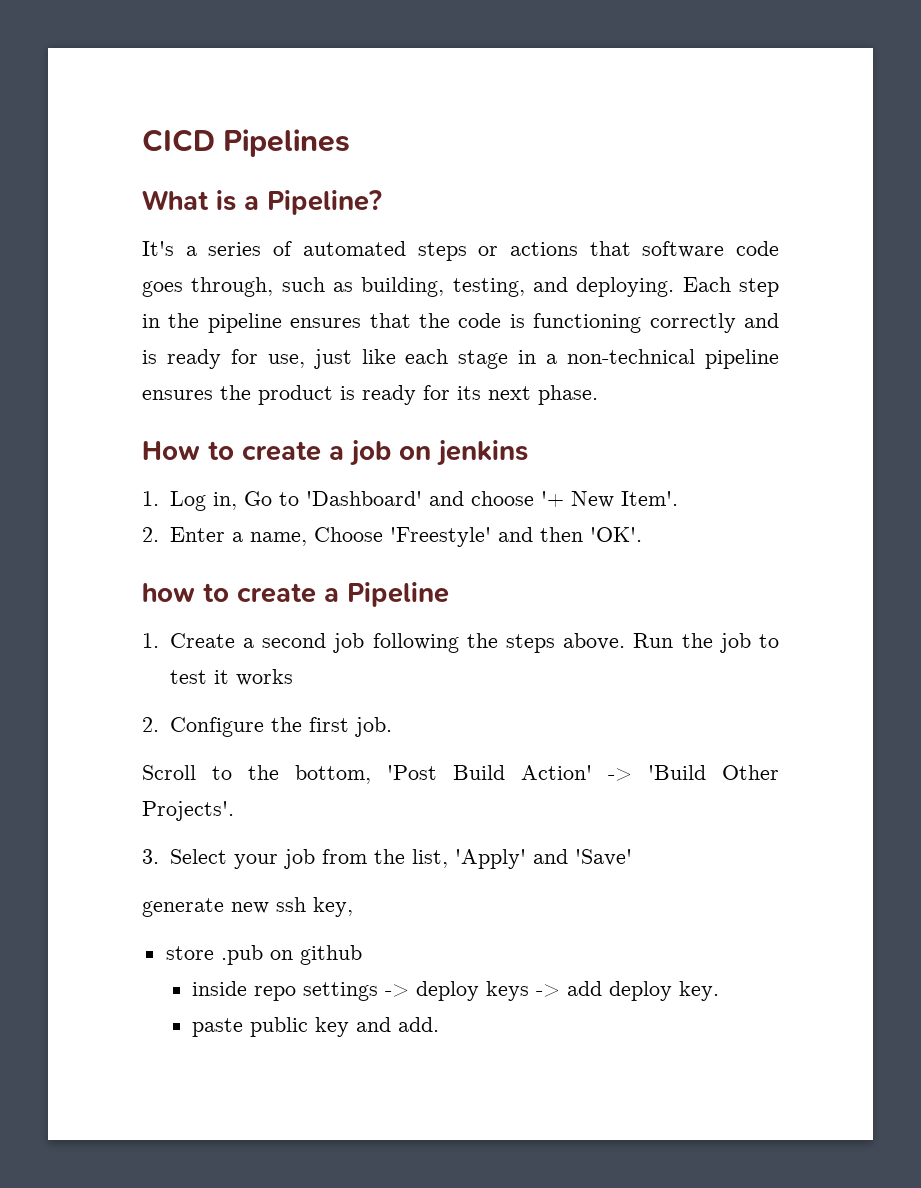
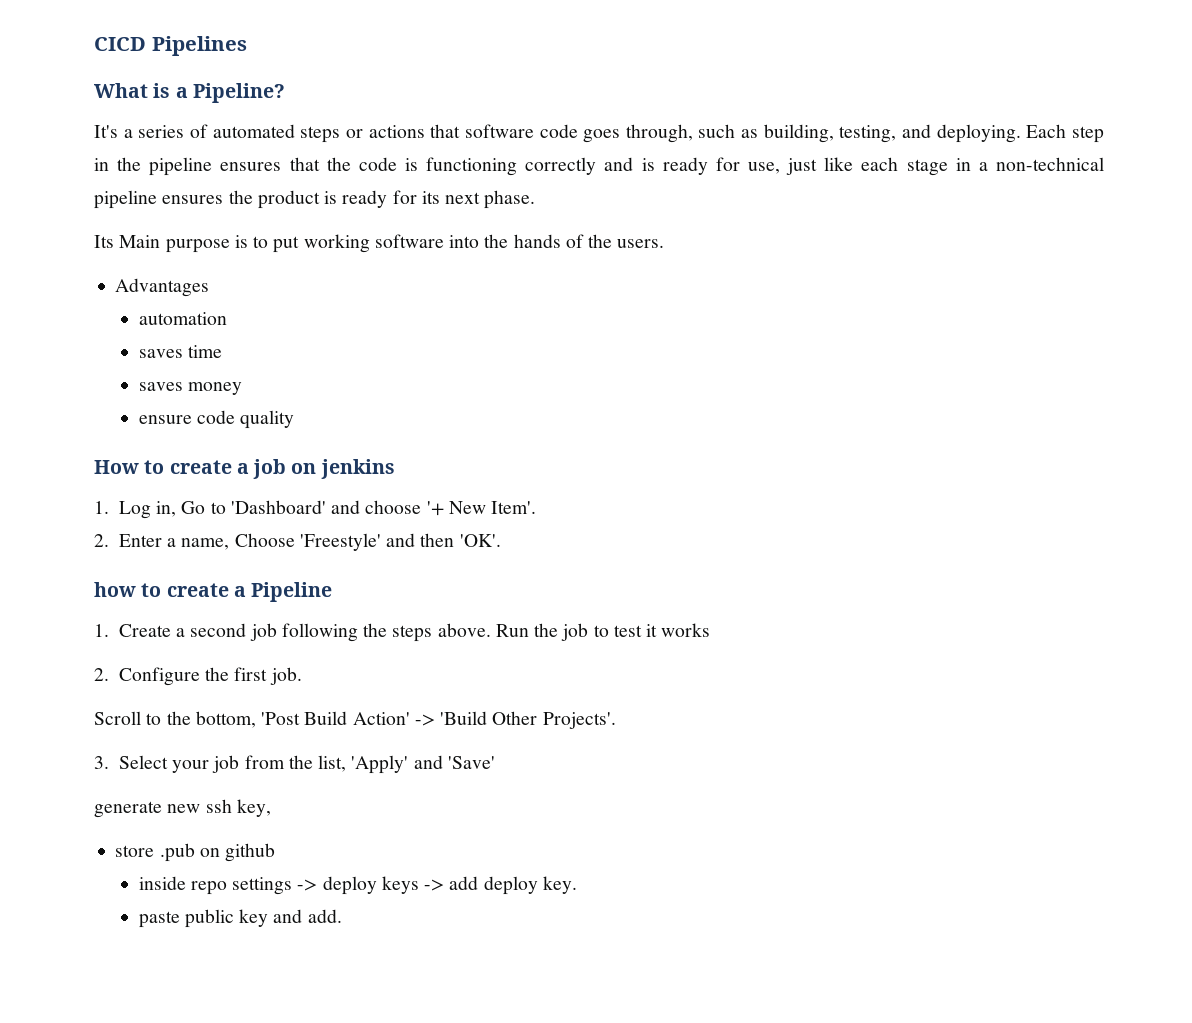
(598, 395) none -> [94,234,665,253] [115,278,210,297] [138,312,227,325] [138,345,222,358] [138,382,242,395] [138,410,295,429] // Its Main purpose is to put working software into the hands of the users. // Advantages // automation // saves time // saves money // ensure code quality

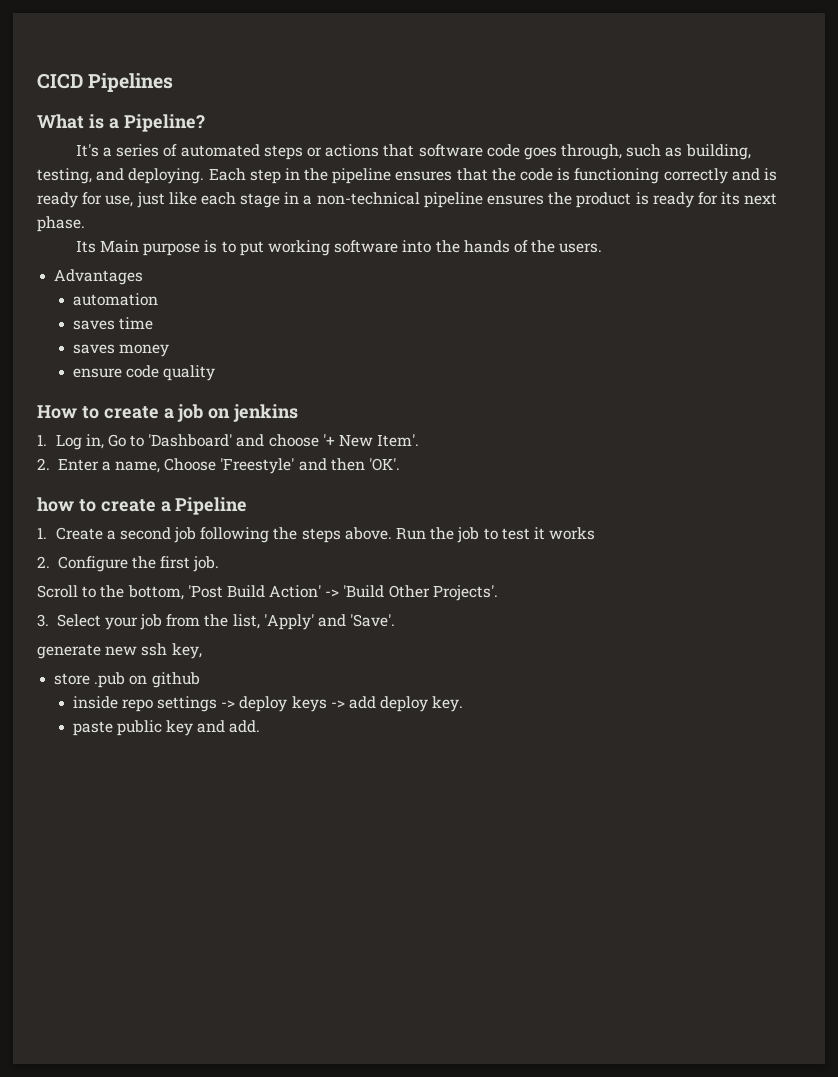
[447,756,495,769] 'Save' -> [350,614,396,627] 'Save'.

